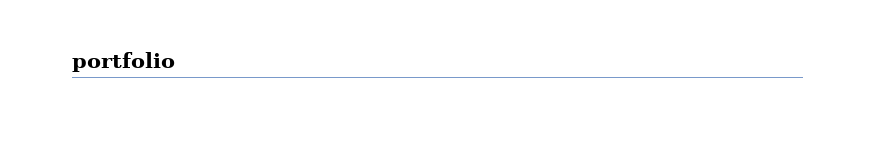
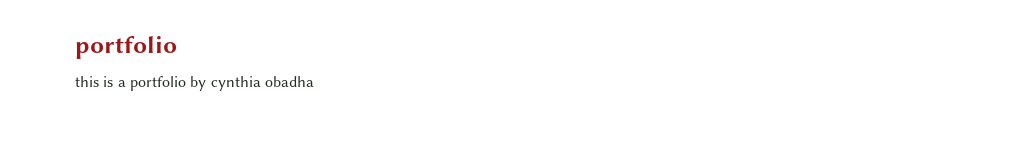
[72,52,175,72] portfolio -> [75,36,177,59] [75,76,314,91] portfolio // this is a portfolio by cynthia obadha

